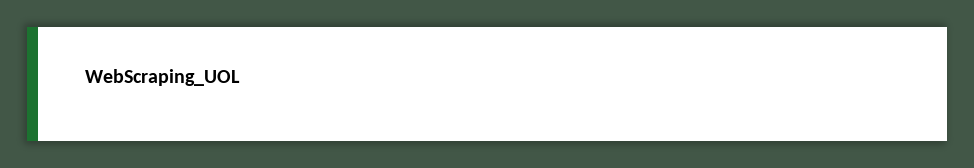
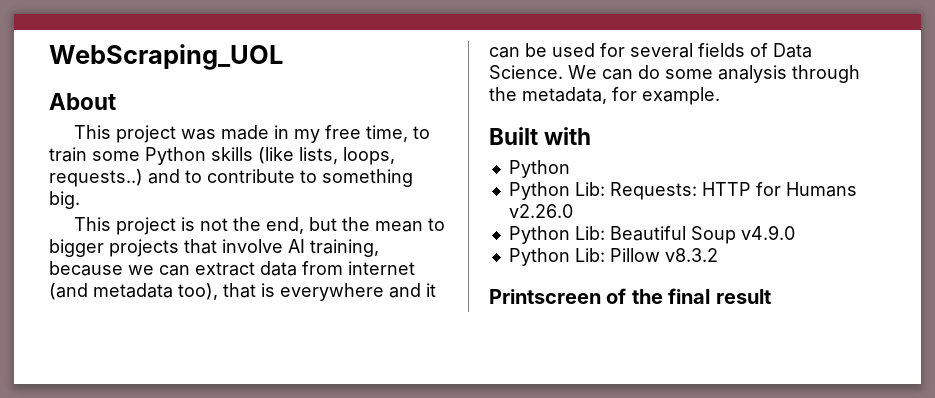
(240, 77) none -> [49,93,116,110] [74,125,431,143] [49,147,395,165] [49,169,413,187] [49,191,80,209] [74,217,446,235] [49,239,379,257] [49,261,415,276] [49,283,436,301] [489,43,812,58] [489,65,860,83] [489,87,720,105] [489,127,592,145] [508,160,570,178] [508,182,857,200] [508,204,573,218] [508,225,795,244] [508,248,718,266] [489,288,771,304] // About // This project was made in my free time, to train some Python skills (like lists, loops, requests..) and to contribute to something big. // This project is not the end, but the mean to bigger projects that involve AI training, because we can extract data from internet (and metadata too), that is everywhere and it can be used for several fields of Data Science. We can do some analysis through the metadata, for example. // Built with // Python // Python Lib: Requests: HTTP for Humans v2.26.0 // Python Lib: Beautiful Soup v4.9.0 // Python Lib: Pillow v8.3.2 // Printscreen of the final result

